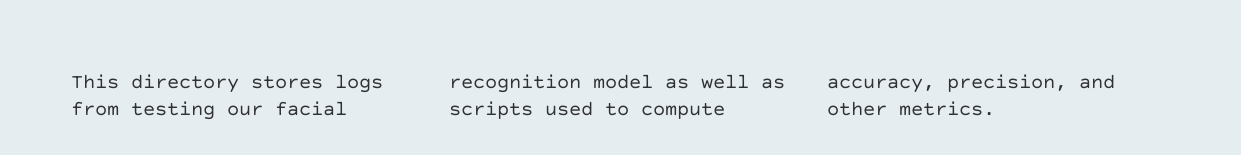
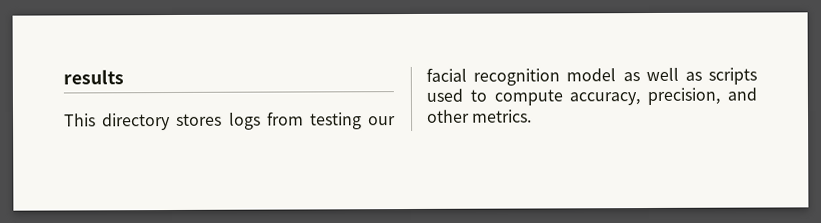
(71, 81) none -> [63,69,124,85] results //

